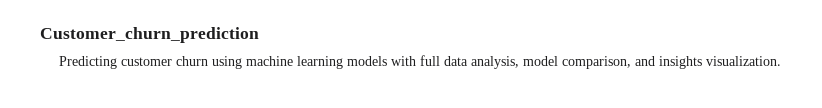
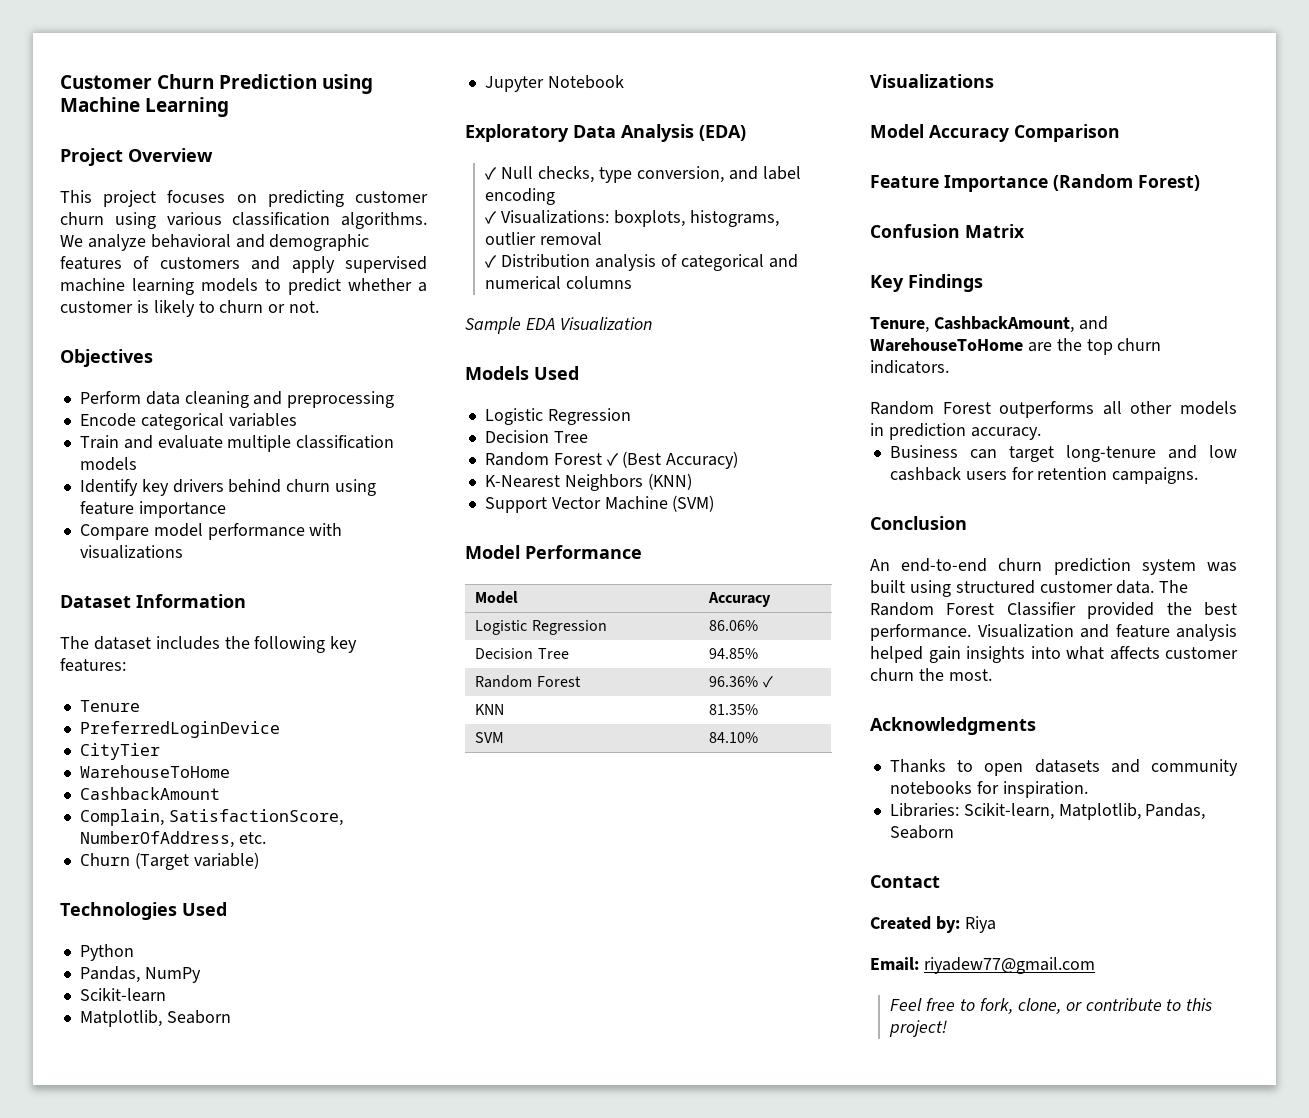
[40,27,259,43] [59,55,782,69] Customer_churn_prediction // Predicting customer churn using machine learning models with full data analysis, model comparison, and insights visualization. -> [60,74,374,94] [60,97,230,117] [60,148,213,166] [60,190,428,207] [60,212,427,229] [60,234,370,251] [60,256,427,273] [60,278,427,295] [60,300,320,317] [60,349,153,367] [79,391,395,408] [79,413,297,430] [79,435,395,452] [79,457,137,471] [79,479,377,496] [79,501,226,518] [79,523,343,540] [79,545,183,559] [60,594,246,608] [60,636,358,653] [60,658,126,672] [79,700,140,712] [79,721,280,738] [79,743,160,760] [79,765,230,778] [79,787,220,800] [79,809,343,826] [79,831,266,848] [79,852,259,870] [60,902,227,920] [79,944,134,961] [79,966,201,983] [79,988,166,1002] [79,1010,231,1027] [484,75,624,92] [465,124,746,142] [485,166,801,183] [485,188,556,205] [485,210,779,227] [485,232,603,246] [485,254,798,271] [485,276,633,290] [465,317,652,334] [465,366,579,380] [484,408,631,425] [484,430,588,443] [484,451,739,469] [484,473,692,491] [484,495,715,513] [465,545,642,559] [475,591,519,604] [708,592,772,607] [475,620,607,635] [709,620,759,631] [475,648,569,659] [709,648,759,659] [475,675,581,688] [709,676,773,688] [475,704,505,715] [709,704,759,715] [475,732,505,743] [709,732,759,743] [870,74,994,88] [870,124,1120,142] [870,174,1200,192] [870,224,1025,238] [870,274,983,292] [870,316,1108,333] [870,338,1162,355] [870,360,949,374] [870,401,1237,418] [870,423,1041,440] [889,445,1237,462] [889,467,1199,484] [870,516,967,530] [870,558,1237,575] [870,580,1189,597] [870,602,1237,619] [870,624,1237,641] [870,646,1238,663] [870,668,992,681] [870,717,1036,735] [889,759,1238,776] [889,781,1088,798] [889,803,1206,820] [889,825,954,839] [870,875,940,888] [870,916,996,933] [870,957,1095,974] [890,998,1213,1014] [889,1020,948,1037] Customer Churn Prediction using Machine Learning // Project Overview // This project focuses on predicting customer churn using various classification algorithms. We analyze behavioral and demographic features of customers and apply supervised machine learning models to predict whether a customer is likely to churn or not. // Objectives // Perform data cleaning and preprocessing // Encode categorical variables // Train and evaluate multiple classification models // Identify key drivers behind churn using feature importance // Compare model performance with visualizations // Dataset Information // The dataset includes the following key features: // Tenure // PreferredLoginDevice // CityTier // WarehouseToHome // CashbackAmount // Complain, SatisfactionScore, NumberOfAddress, etc. // Churn (Target variable) // Technologies Used // Python // Pandas, NumPy // Scikit-learn // Matplotlib, Seaborn // Jupyter Notebook // Exploratory Data Analysis (EDA) // ✓ Null checks, type conversion, and label encoding // ✓ Visualizations: boxplots, histograms, outlier removal // ✓ Distribution analysis of categorical and numerical columns // Sample EDA Visualization // Models Used // Logistic Regression // Decision Tree // Random Forest ✓ (Best Accuracy) // K-Nearest Neighbors (KNN) // Support Vector Machine (SVM) // Model Performance // Model | Accuracy // Logistic Regression | 86.06% // Decision Tree | 94.85% // Random Forest | 96.36% ✓ // KNN | 81.35% // SVM | 84.10% // Visualizations // Model Accuracy Comparison // Feature Importance (Random Forest) // Confusion Matrix // Key Findings // Tenure, CashbackAmount, and WarehouseToHome are the top churn indicators. // Random Forest outperforms all other models in prediction accuracy. // Business can target long-tenure and low cashback users for retention campaigns. // Conclusion // An end-to-end churn prediction system was built using structured customer data. The Random Forest Classifier provided the best performance. Visualization and feature analysis helped gain insights into what affects customer churn the most. // Acknowledgments // Thanks to open datasets and community notebooks for inspiration. // Libraries: Scikit-learn, Matplotlib, Pandas, Seaborn // Contact // Created by: Riya // Email: riyadew77@gmail.com // Feel free to fork, clone, or contribute to this project!

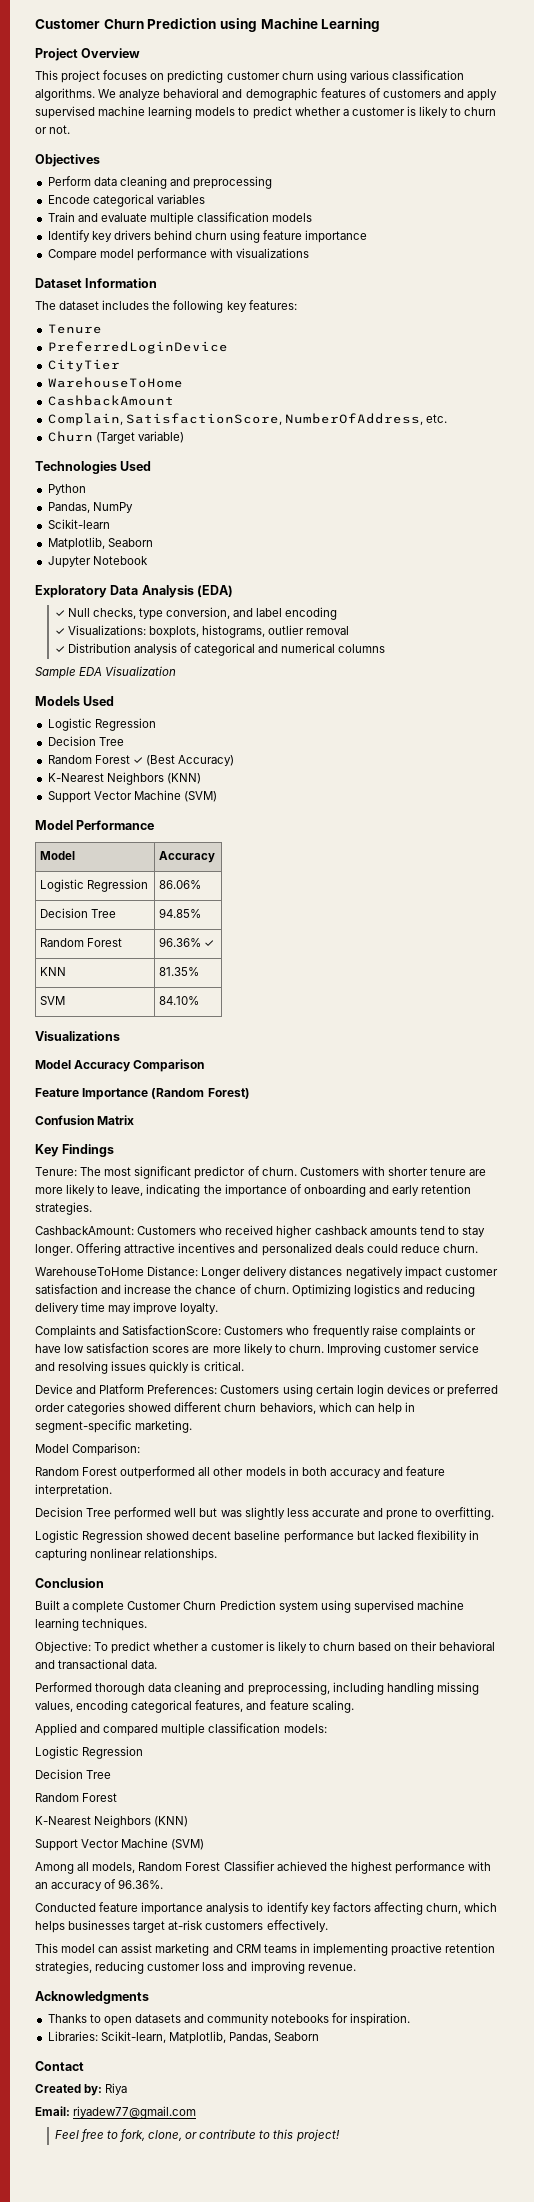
[870,316,1108,333] [870,338,1162,355] [870,360,949,374] [870,401,1095,418] Tenure, CashbackAmount, and WarehouseToHome are the top churn indicators. // Random Forest outperforms -> [35,1166,487,1179] [35,1184,472,1197] [35,1202,92,1215] [35,1225,485,1238] [35,1243,478,1256] [35,1266,498,1279] [35,1284,476,1297] [35,1302,219,1315] [35,1325,476,1338] [35,1343,480,1356] [35,1361,244,1374] [35,1384,499,1397] [35,1402,415,1415] [35,1420,193,1433] [35,1443,141,1456] [35,1466,196,1479] Tenure: The most significant predictor of churn. Customers with shorter tenure are more likely to leave, indicating the importance of onboarding and early retention strategies. // CashbackAmount: Customers who received higher cashback amounts tend to stay longer. Offering attractive incentives and personalized deals could reduce churn. // WarehouseToHome Distance: Longer delivery distances negatively impact customer satisfaction and increase the chance of churn. Optimizing logistics and reducing delivery time may improve loyalty. // Complaints and SatisfactionScore: Customers who frequently raise complaints or have low satisfaction scores are more likely to churn. Improving customer service and resolving issues quickly is critical. // Device and Platform Preferences: Customers using certain login devices or preferred order categories showed different churn behaviors, which can help in segment-specific marketing. // Model Comparison: // Random Forest outperformed
[888,423,1041,440] [889,445,1237,462] [889,467,1199,484] [870,516,967,530] [870,558,1237,575] [870,580,1189,597] [870,602,1237,619] [870,624,1237,641] [870,646,1238,663] [870,668,992,681] prediction accuracy. // Business can target long-tenure and low cashback users for retention campaigns. // Conclusion // An end-to-end churn prediction system was built using structured customer data. The Random Forest Classifier provided the best performance. Visualization and feature analysis helped gain insights into what affects customer churn the most. -> [301,1466,446,1478] [35,1484,112,1497] [35,1507,495,1520] [35,1530,479,1543] [35,1548,218,1561] [35,1578,104,1588] [35,1600,464,1613] [35,1618,148,1631] [35,1641,496,1654] [35,1659,158,1669] [35,1682,479,1695] [35,1700,354,1713] [35,1723,327,1736] [35,1746,144,1759] [35,1769,112,1779] [35,1793,118,1802] [35,1815,189,1828] [35,1838,205,1851] [35,1861,492,1874] [35,1879,164,1891] [35,1902,498,1915] [35,1920,328,1933] [35,1943,496,1956] [35,1961,356,1974] both accuracy and feature interpretation. // Decision Tree performed well but was slightly less accurate and prone to overfitting. // Logistic Regression showed decent baseline performance but lacked flexibility in capturing nonlinear relationships. // Conclusion // Built a complete Customer Churn Prediction system using supervised machine learning techniques. // Objective: To predict whether a customer is likely to churn based on their behavioral and transactional data. // Performed thorough data cleaning and preprocessing, including handling missing values, encoding categorical features, and feature scaling. // Applied and compared multiple classification models: // Logistic Regression // Decision Tree // Random Forest // K-Nearest Neighbors (KNN) // Support Vector Machine (SVM) // Among all models, Random Forest Classifier achieved the highest performance with an accuracy of 96.36%. // Conducted feature importance analysis to identify key factors affecting churn, which helps businesses target at-risk customers effectively. // This model can assist marketing and CRM teams in implementing proactive retention strategies, reducing customer loss and improving revenue.

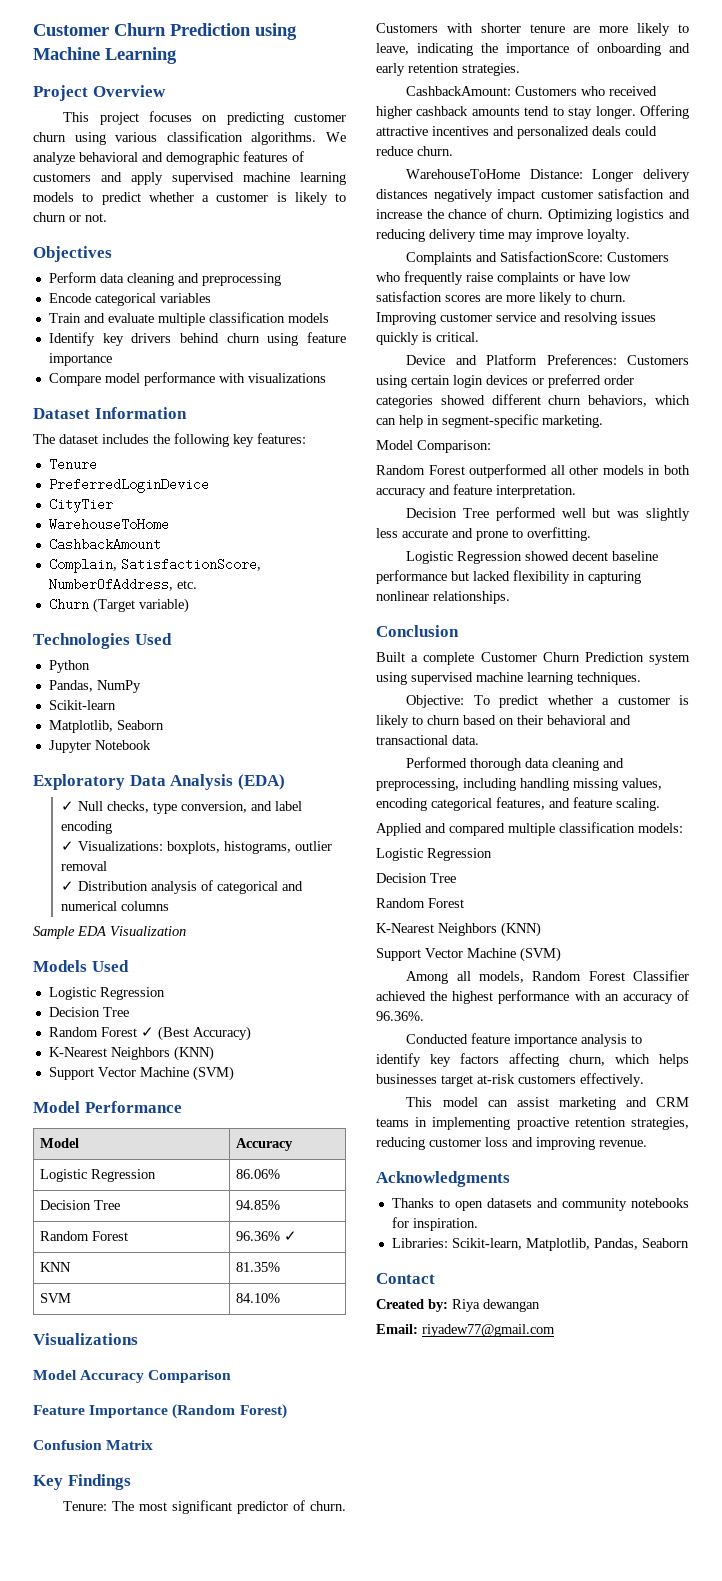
(128, 2089) none -> [483,1299,540,1312] dewangan
[54,2129,340,2142] // Feel free to fork, clone, or contribute to this project! -> (555, 1330) none

